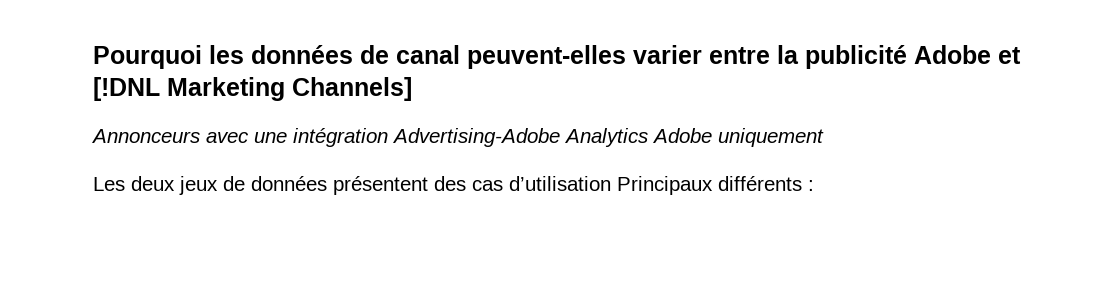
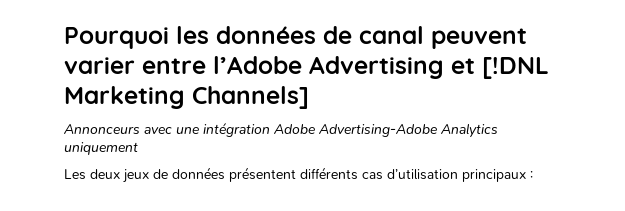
[467,45,626,69] peuvent-elles -> [431,28,527,49] peuvent
[777,45,991,69] la publicité Adobe -> [213,56,444,79] l’Adobe Advertising
(388, 137) none -> [273,124,316,134] Adobe
[652,128,712,143] Adobe -> (498, 130) none
[434,176,466,191] des -> [300,167,358,180] différents
[617,176,802,195] Principaux différents -> [462,169,526,182] principaux

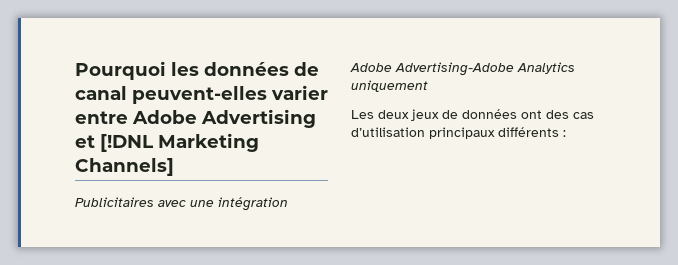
[431,28,527,49] peuvent -> [132,86,267,104] peuvent-elles
[213,56,302,74] l’Adobe -> [132,110,197,124] Adobe
[63,124,140,134] Annonceurs -> [75,197,154,207] Publicitaires
[229,167,358,182] présentent différents -> [521,110,569,119] ont des
(526, 175) none -> [498,127,559,137] différents

